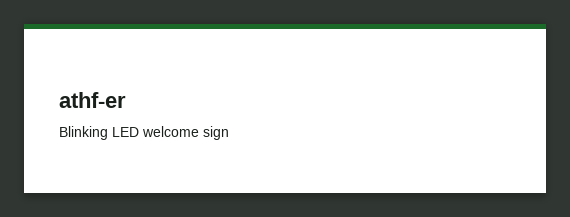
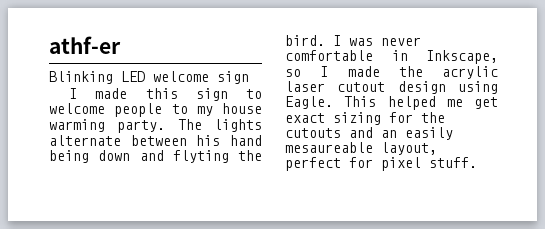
(229, 133) none -> [69,88,262,101] [49,103,262,117] [49,119,262,133] [49,135,262,146] [49,150,262,163] [285,35,421,46] [285,50,498,64] [285,66,498,79] [285,81,498,94] [285,96,498,110] [285,112,445,125] [285,127,453,140] [285,142,437,155] [285,157,477,171] // I made this sign to welcome people to my house warming party. The lights alternate between his hand being down and flyting the bird. I was never comfortable in Inkscape, so I made the acrylic laser cutout design using Eagle. This helped me get exact sizing for the cutouts and an easily mesaureable layout, perfect for pixel stuff.

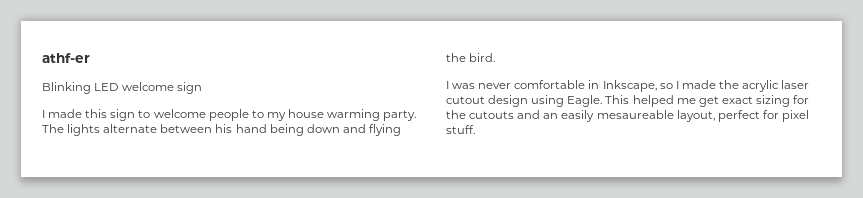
[172,150,229,163] flyting -> [368,124,401,136] flying
(325, 40) none -> (496, 57) //

